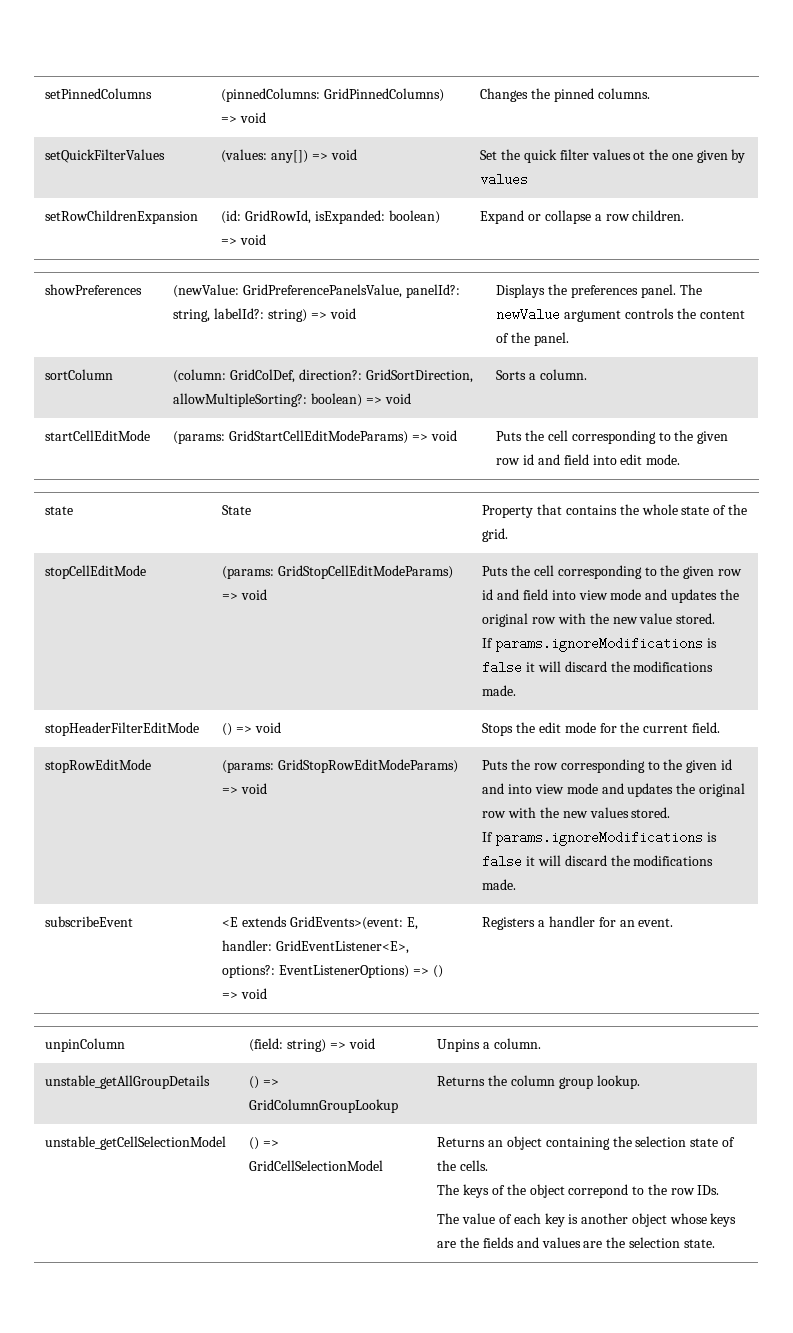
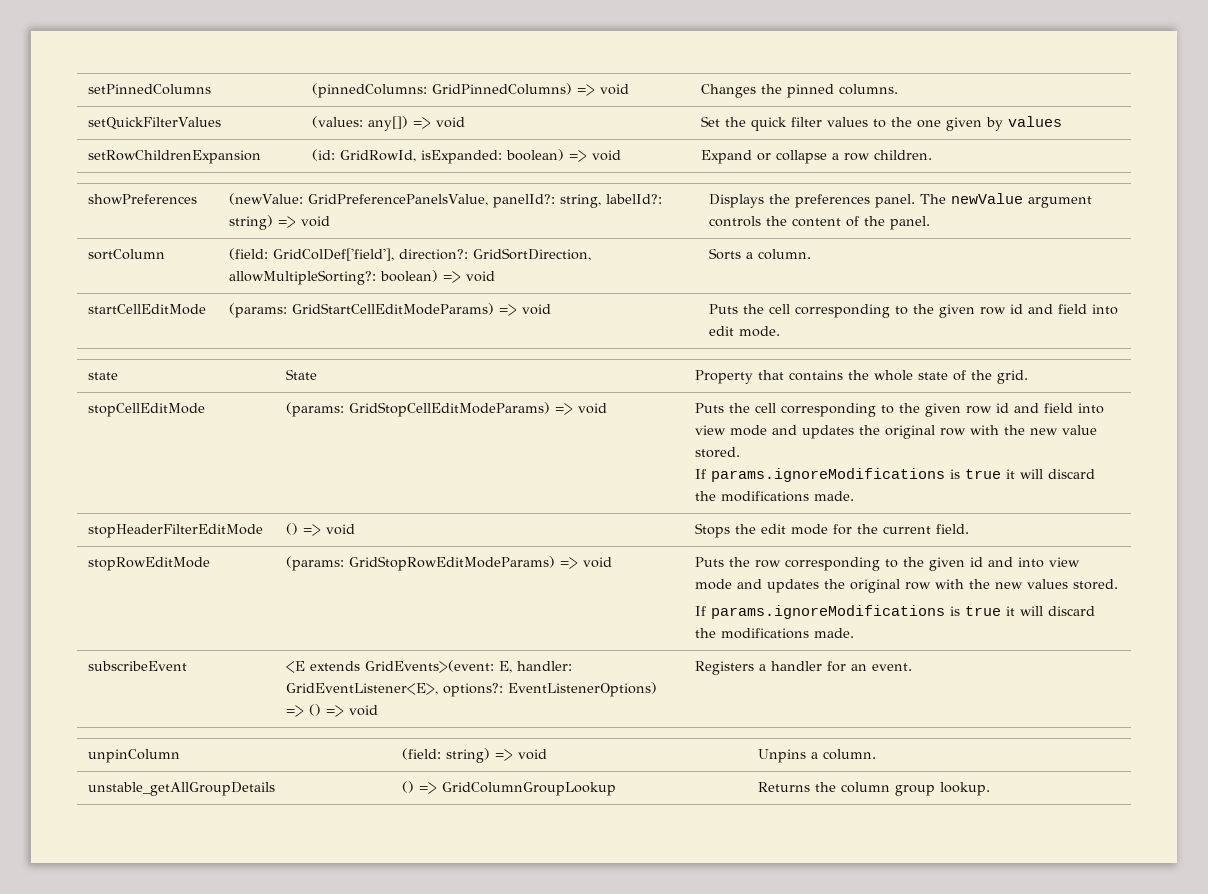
[633,151,646,160] ot -> [873,119,887,128] to
[173,369,296,383] (column: GridColDef, -> [229,248,395,261] (field: GridColDef['field'],
[482,661,523,674] false -> [965,469,1002,479] true
[482,855,523,868] false -> [965,606,1002,616] true
[45,1136,227,1150] [249,1137,280,1150] [249,1160,384,1171] [437,1136,735,1150] [437,1160,489,1171] [437,1184,720,1198] [437,1213,737,1227] [437,1237,715,1248] // unstable_getCellSelectionModel | () => GridCellSelectionModel | Returns an object containing the selection state of the cells. // The keys of the object correpond to the row IDs. // The value of each key is another object whose keys are the fields and values are the selection state. -> (991, 789) none

